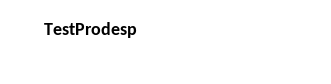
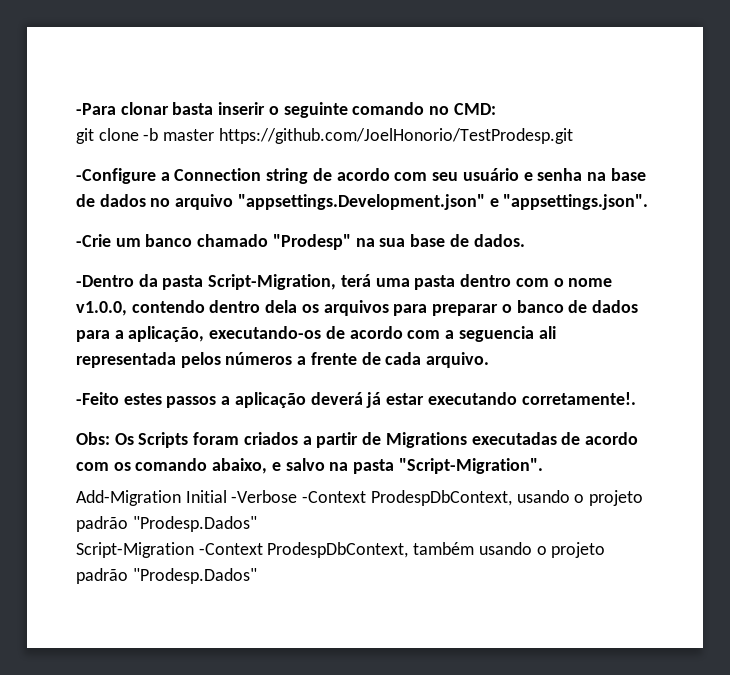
[44,22,137,38] TestProdesp -> [76,102,496,118] [76,128,573,144] [76,168,646,184] [76,194,649,210] [76,234,525,250] [76,274,613,290] [76,300,638,316] [76,326,556,342] [76,352,490,368] [76,392,636,408] [76,432,638,448] [76,458,543,474] [76,490,644,506] [76,516,257,532] [76,542,606,558] [76,568,257,584] -Para clonar basta inserir o seguinte comando no CMD: // git clone -b master https://github.com/JoelHonorio/TestProdesp.git // -Configure a Connection string de acordo com seu usuário e senha na base de dados no arquivo "appsettings.Development.json" e "appsettings.json". // -Crie um banco chamado "Prodesp" na sua base de dados. // -Dentro da pasta Script-Migration, terá uma pasta dentro com o nome v1.0.0, contendo dentro dela os arquivos para preparar o banco de dados para a aplicação, executando-os de acordo com a seguencia ali representada pelos números a frente de cada arquivo. // -Feito estes passos a aplicação deverá já estar executando corretamente!. // Obs: Os Scripts foram criados a partir de Migrations executadas de acordo com os comando abaixo, e salvo na pasta "Script-Migration". // Add-Migration Initial -Verbose -Context ProdespDbContext, usando o projeto padrão "Prodesp.Dados" // Script-Migration -Context ProdespDbContext, também usando o projeto padrão "Prodesp.Dados"

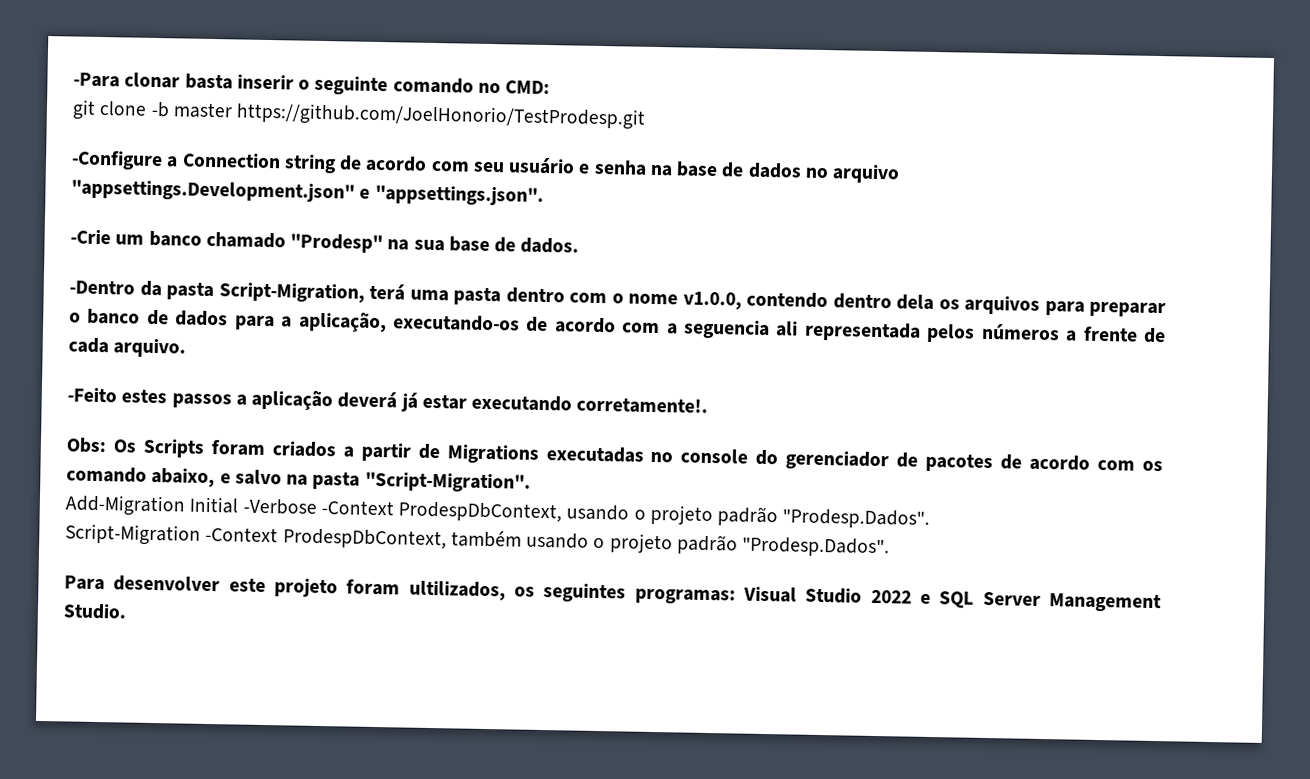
(557, 438) none -> [650,448,994,473] no console do gerenciador de pacotes
[132,516,257,532] "Prodesp.Dados" -> [782,508,931,529] "Prodesp.Dados".
[132,568,257,584] "Prodesp.Dados" -> [742,536,891,558] [64,575,1163,613] [63,603,127,620] "Prodesp.Dados". // Para desenvolver este projeto foram ultilizados, os seguintes programas: Visual Studio 2022 e SQL Server Management Studio.

